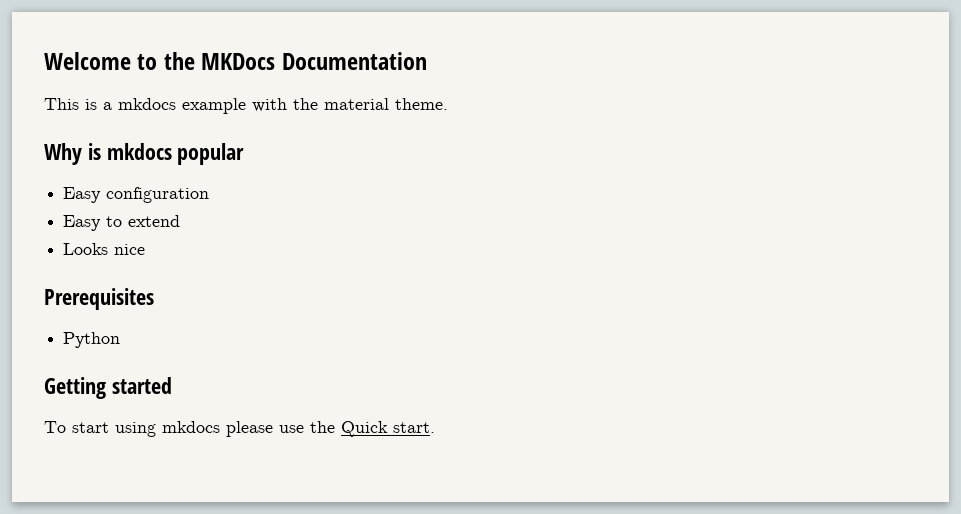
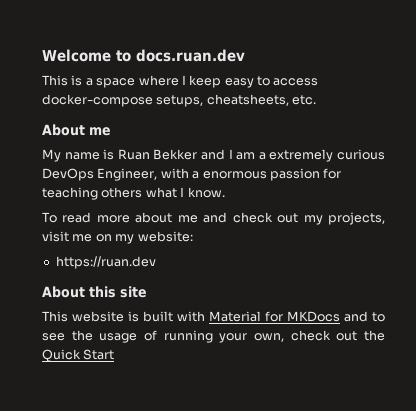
[163,52,427,70] the MKDocs Documentation -> [136,49,245,62] docs.ruan.dev
[118,98,448,114] [44,143,245,165] [63,187,210,203] [63,215,181,231] [63,243,146,255] [44,288,154,310] [63,332,121,348] [44,377,172,399] [44,421,304,437] mkdocs example with the material theme. // Why is mkdocs popular // Easy configuration // Easy to extend // Looks nice // Prerequisites // Python // Getting started // To start using mkdocs please use -> [96,75,319,88] [42,94,317,107] [42,124,111,136] [42,149,385,162] [42,168,342,181] [42,187,225,200] [42,212,386,225] [42,231,193,244] [55,256,156,269] [42,286,147,298] [42,311,385,322] [42,330,358,343] space where I keep easy to access docker-compose setups, cheatsheets, etc. // About me // My name is Ruan Bekker and I am a extremely curious DevOps Engineer, with a enormous passion for teaching others what I know. // To read more about me and check out my projects, visit me on my website: // https://ruan.dev // About this site // This website is built with Material for MKDocs and to see the usage of running your own, check out
[393,422,435,433] start. -> [83,349,115,360] Start

